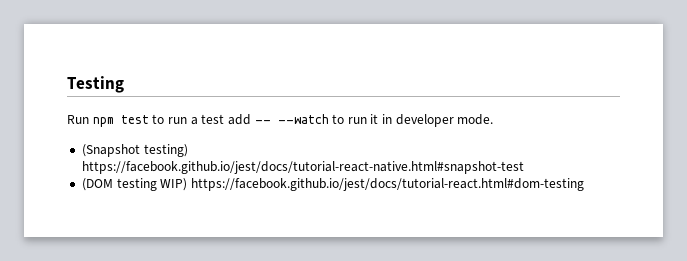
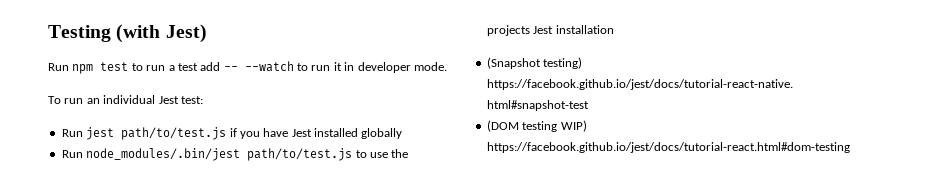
(124, 84) none -> [116,24,207,43] (with Jest)
(494, 119) none -> [48,95,203,104] [61,127,403,140] [61,148,409,161] [486,25,614,36] // To run an individual Jest test: // Run jest path/to/test.js if you have Jest installed globally // Run node_modules/.bin/jest path/to/test.js to use the projects Jest installation

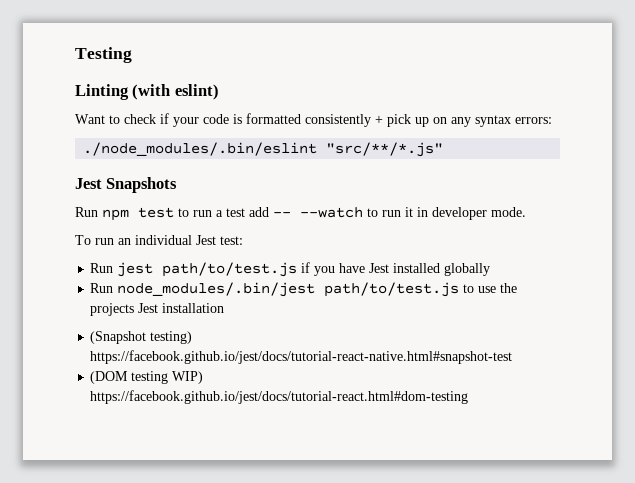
[116,24,207,43] (with Jest) -> [75,84,219,100] [75,113,552,127] [83,142,444,157] [75,177,178,193] // Linting (with eslint) // Want to check if your code is formatted consistently + pick up on any syntax errors: // ./node_modules/.bin/eslint "src/**/*.js" // Jest Snapshots

